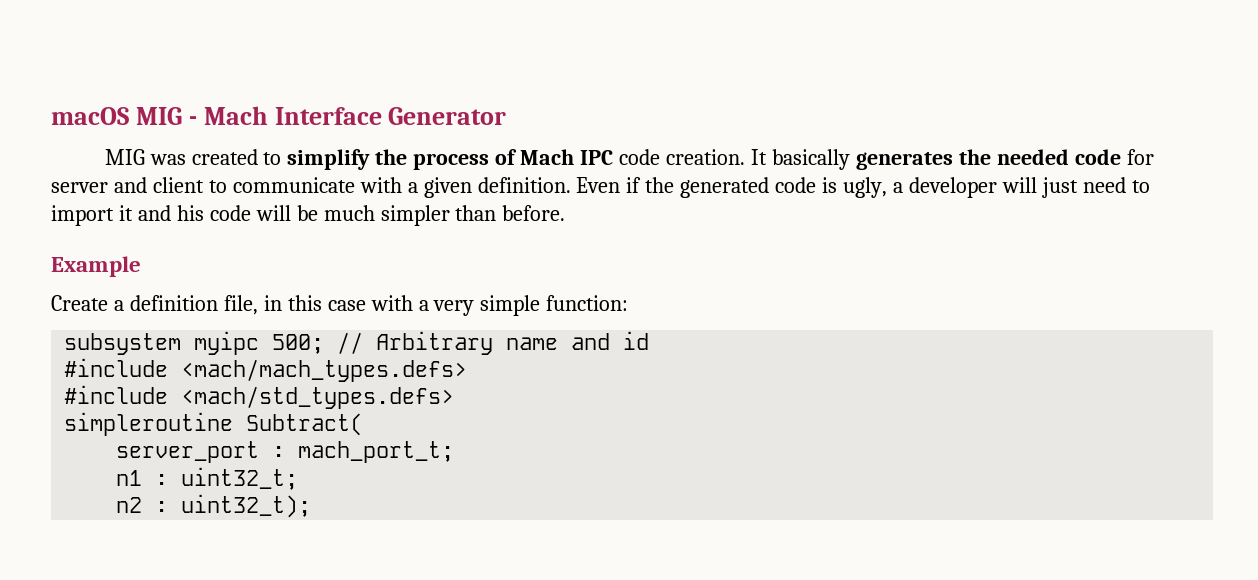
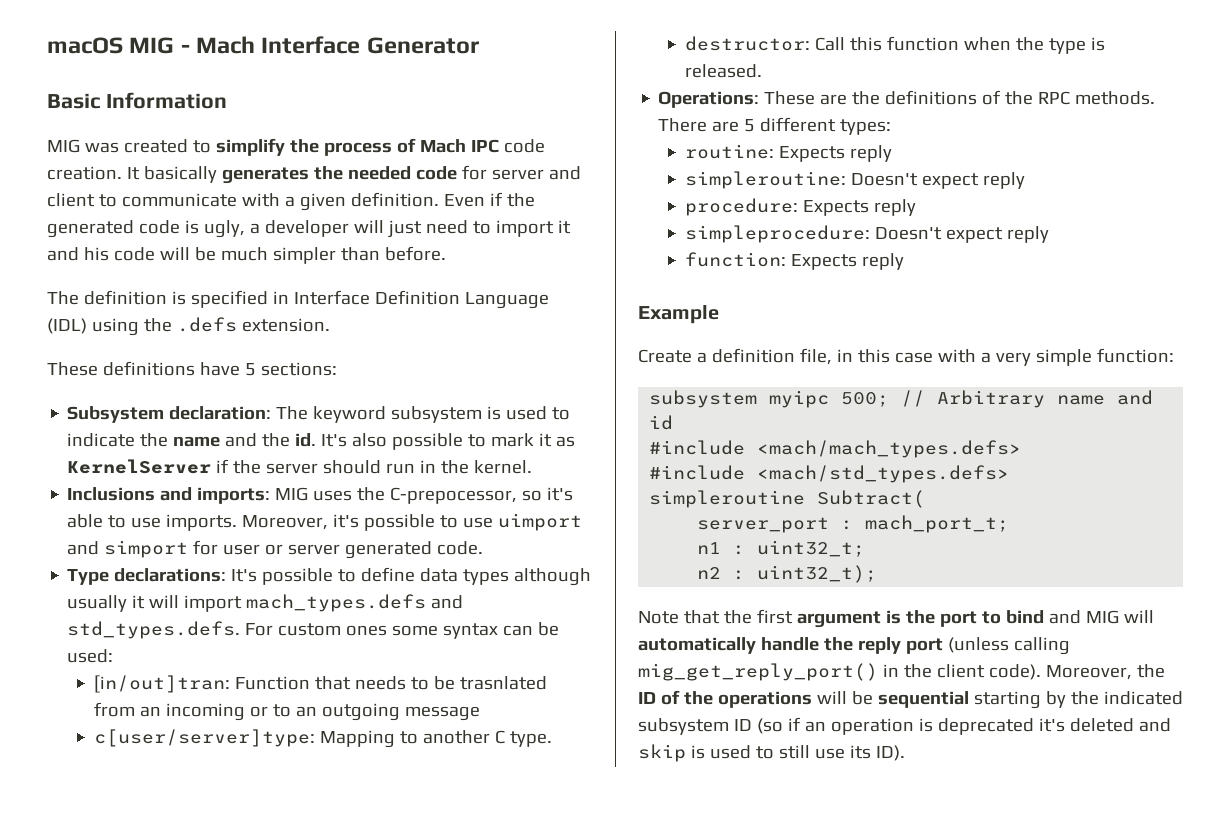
(507, 116) none -> [47,92,227,109] // Basic Information
(566, 213) none -> [47,290,549,309] [47,317,330,336] [47,361,337,376] [67,406,571,423] [67,433,576,450] [67,459,533,474] [67,487,574,504] [67,513,583,531] [67,540,484,559] [67,567,592,586] [67,594,464,612] [67,621,560,639] [67,649,114,663] [94,675,548,693] [94,702,481,721] [94,729,553,748] [685,36,1106,54] [685,64,763,78] [658,90,1156,108] [658,117,892,135] [685,144,893,162] [685,171,1026,189] [685,198,917,216] [685,225,1050,243] [685,252,905,270] // The definition is specified in Interface Definition Language (IDL) using the .defs extension. // These definitions have 5 sections: // Subsystem declaration: The keyword subsystem is used to indicate the name and the id. It's also possible to mark it as KernelServer if the server should run in the kernel. // Inclusions and imports: MIG uses the C-prepocessor, so it's able to use imports. Moreover, it's possible to use uimport and simport for user or server generated code. // Type declarations: It's possible to define data types although usually it will import mach_types.defs and std_types.defs. For custom ones some syntax can be used: // [in/out]tran: Function that needs to be trasnlated from an incoming or to an outgoing message // c[user/server]type: Mapping to another C type. // destructor: Call this function when the type is released. // Operations: These are the definitions of the RPC methods. There are 5 different types: // routine: Expects reply // simpleroutine: Doesn't expect reply // procedure: Expects reply // simpleprocedure: Doesn't expect reply // function: Expects reply
(312, 506) none -> [638,609,1154,628] [638,637,1070,655] [638,663,1165,681] [638,690,1183,709] [638,717,1171,735] [638,744,905,762] // Note that the first argument is the port to bind and MIG will automatically handle the reply port (unless calling mig_get_reply_port() in the client code). Moreover, the ID of the operations will be sequential starting by the indicated subsystem ID (so if an operation is deprecated it's deleted and skip is used to still use its ID).

